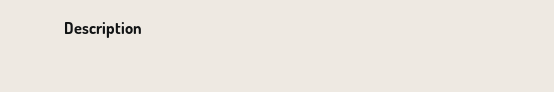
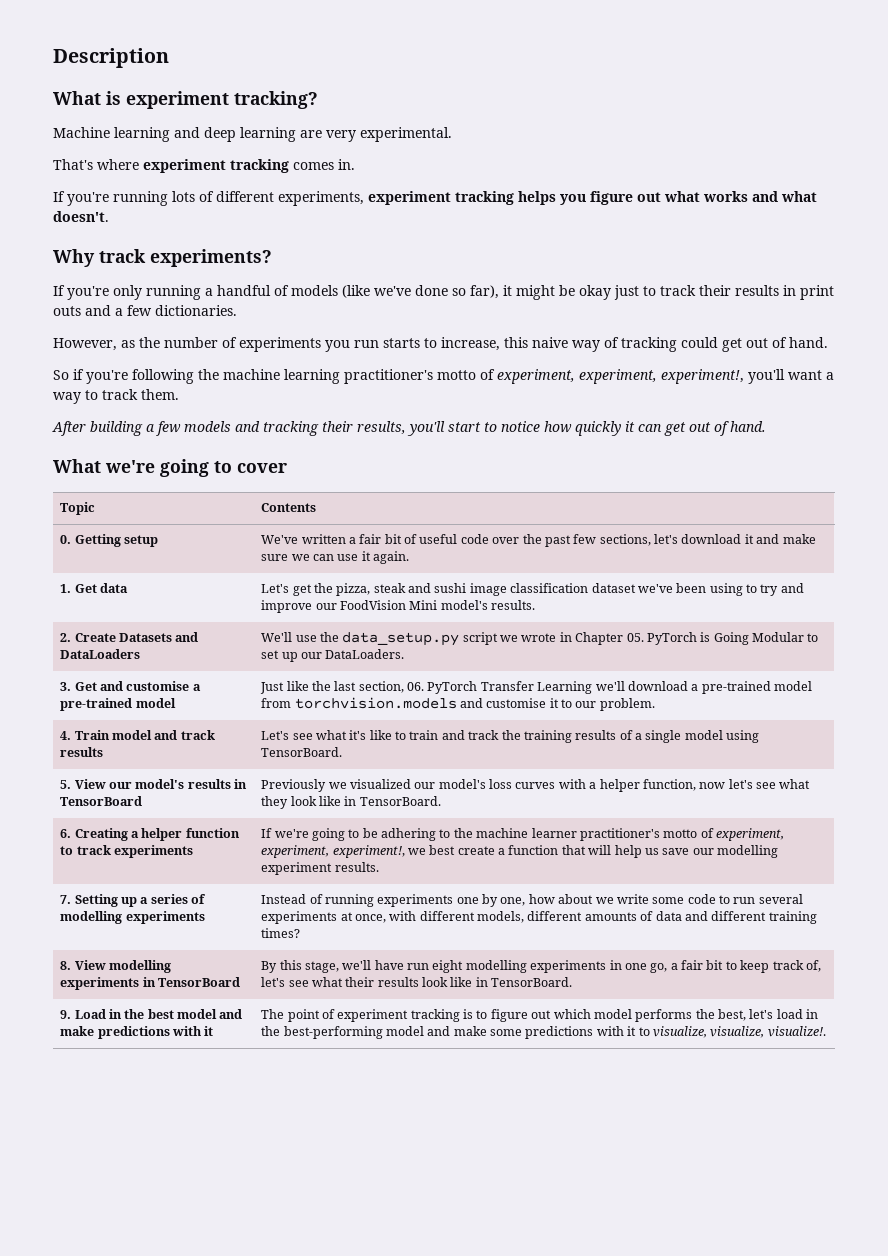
(142, 30) none -> [53,91,318,109] [53,127,452,142] [53,159,355,173] [53,191,817,206] [53,211,109,222] [53,249,272,267] [53,285,834,300] [53,305,237,316] [53,337,828,352] [53,369,834,384] [53,389,179,404] [52,421,766,436] [53,459,287,477] [60,502,96,515] [261,503,317,512] [60,534,158,547] [261,534,816,547] [261,551,410,564] [60,583,128,593] [261,583,804,596] [261,600,536,613] [60,632,199,642] [60,649,141,659] [261,632,819,646] [261,649,405,662] [60,681,201,691] [60,698,176,711] [260,681,813,694] [261,697,655,711] [60,730,215,740] [60,747,104,757] [261,730,760,743] [261,747,343,757] [60,779,248,789] [60,796,143,806] [261,779,811,792] [261,796,441,809] [60,828,240,841] [60,845,193,858] [261,828,785,841] [261,845,779,858] [261,862,379,875] [60,894,207,907] [60,911,205,924] [261,894,803,907] [261,911,817,924] [261,928,301,938] [60,960,171,973] [60,977,240,990] [261,960,821,973] [261,977,573,987] [60,1009,243,1019] [60,1026,214,1039] [261,1009,819,1022] [261,1026,826,1039] // What is experiment tracking? // Machine learning and deep learning are very experimental. // That's where experiment tracking comes in. // If you're running lots of different experiments, experiment tracking helps you figure out what works and what doesn't. // Why track experiments? // If you're only running a handful of models (like we've done so far), it might be okay just to track their results in print outs and a few dictionaries. // However, as the number of experiments you run starts to increase, this naive way of tracking could get out of hand. // So if you're following the machine learning practitioner's motto of experiment, experiment, experiment!, you'll want a way to track them. // After building a few models and tracking their results, you'll start to notice how quickly it can get out of hand. // What we're going to cover // Topic | Contents // 0. Getting setup | We've written a fair bit of useful code over the past few sections, let's download it and make sure we can use it again. // 1. Get data | Let's get the pizza, steak and sushi image classification dataset we've been using to try and improve our FoodVision Mini model's results. // 2. Create Datasets and DataLoaders | We'll use the data_setup.py script we wrote in Chapter 05. PyTorch is Going Modular to set up our DataLoaders. // 3. Get and customise a pre-trained model | Just like the last section, 06. PyTorch Transfer Learning we'll download a pre-trained model from torchvision.models and customise it to our problem. // 4. Train model and track results | Let's see what it's like to train and track the training results of a single model using TensorBoard. // 5. View our model's results in TensorBoard | Previously we visualized our model's loss curves with a helper function, now let's see what they look like in TensorBoard. // 6. Creating a helper function to track experiments | If we're going to be adhering to the machine learner practitioner's motto of experiment, experiment, experiment!, we best create a function that will help us save our modelling experiment results. // 7. Setting up a series of modelling experiments | Instead of running experiments one by one, how about we write some code to run several experiments at once, with different models, different amounts of data and different training times? // 8. View modelling experiments in TensorBoard | By this stage, we'll have run eight modelling experiments in one go, a fair bit to keep track of, let's see what their results look like in TensorBoard. // 9. Load in the best model and make predictions with it | The point of experiment tracking is to figure out which model performs the best, let's load in the best-performing model and make some predictions with it to visualize, visualize, visualize!.

